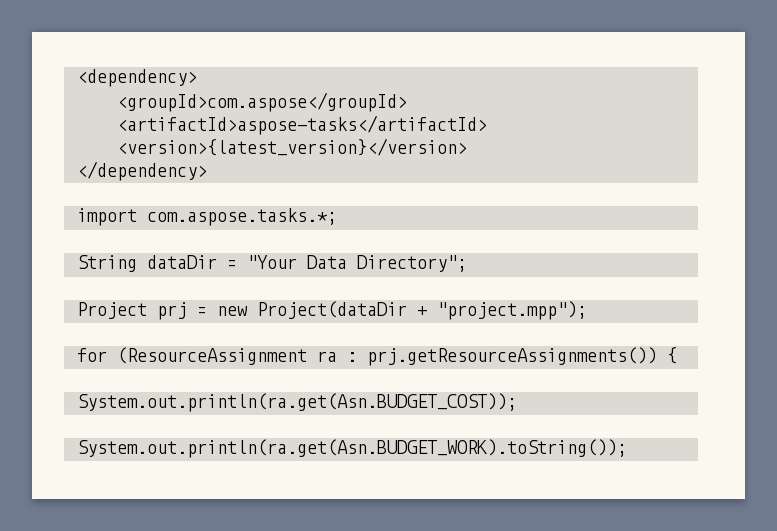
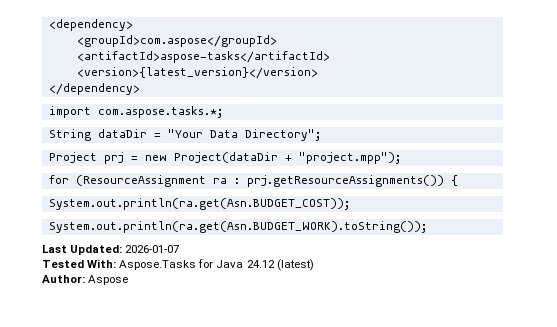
(627, 448) none -> [42,245,180,255] [42,259,314,271] [42,275,129,285] // Last Updated: 2026-01-07 // Tested With: Aspose.Tasks for Java 24.12 (latest) // Author: Aspose

